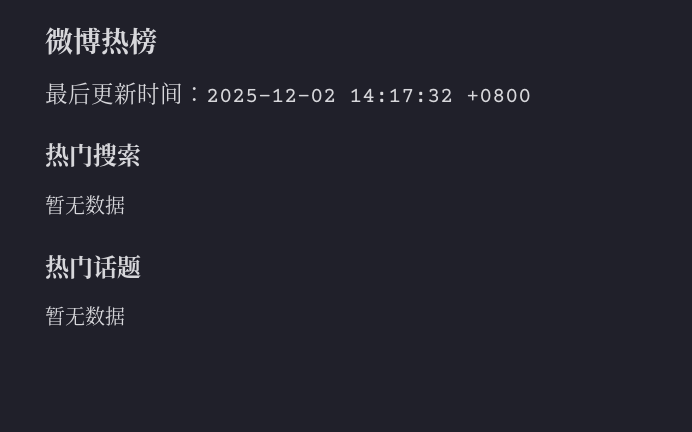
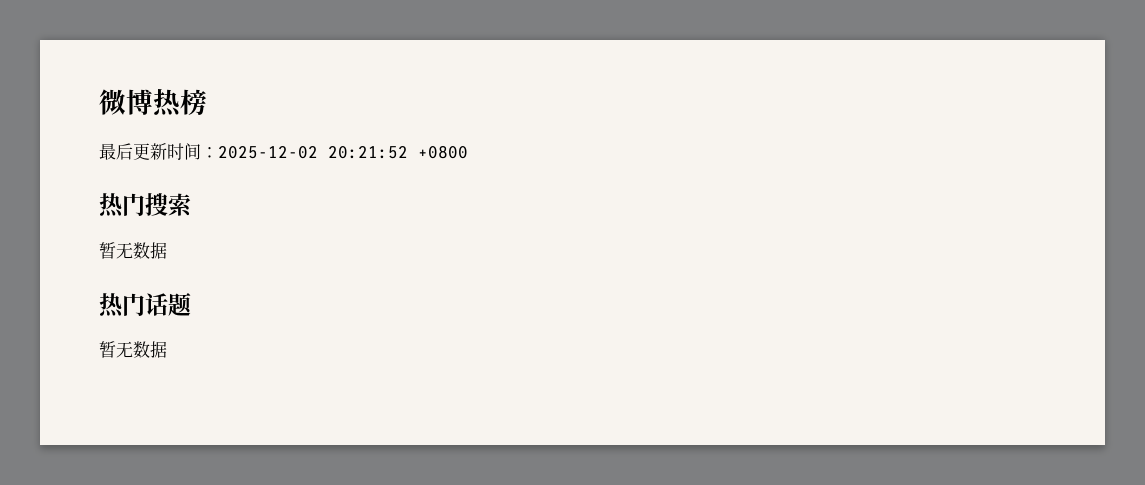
[349,88,453,103] 14:17:32 -> [328,146,408,159] 20:21:52

